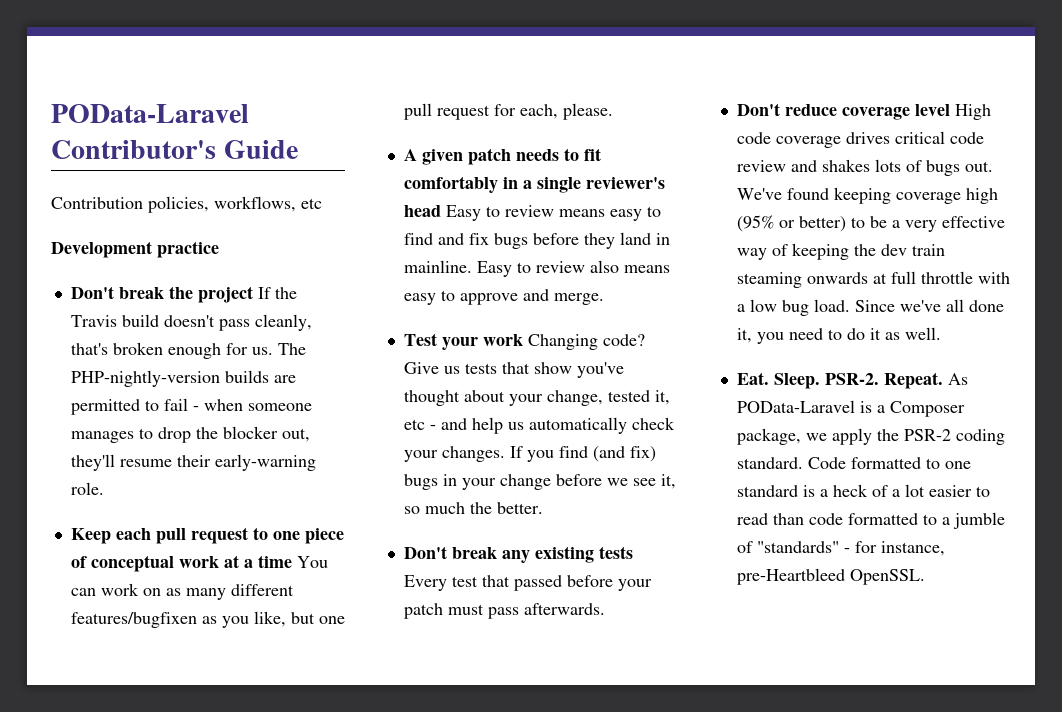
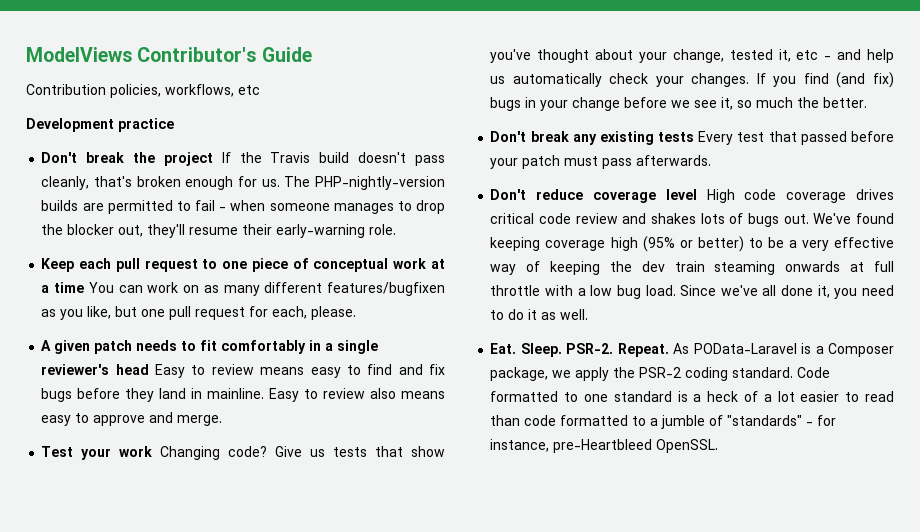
[51,104,249,123] POData-Laravel -> [26,47,132,62] ModelViews

